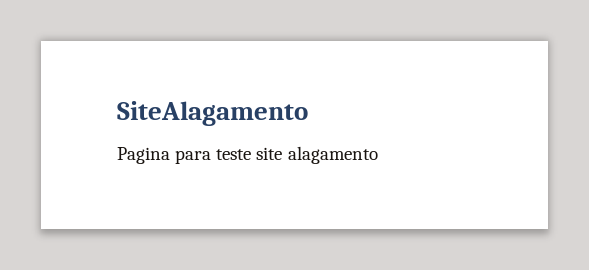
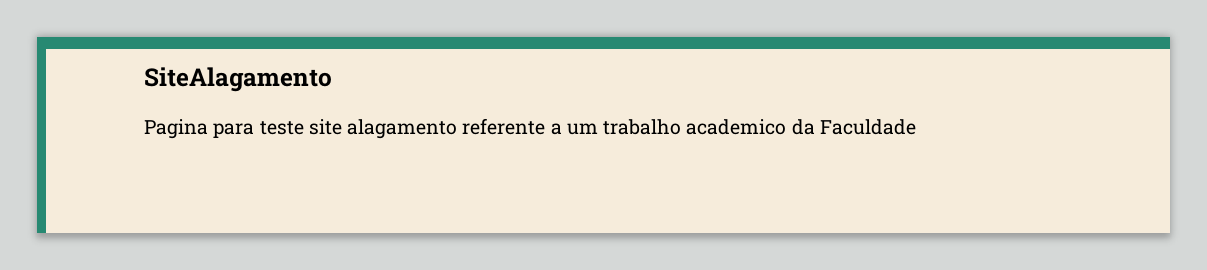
(378, 155) none -> [462,118,916,135] referente a um trabalho academico da Faculdade

